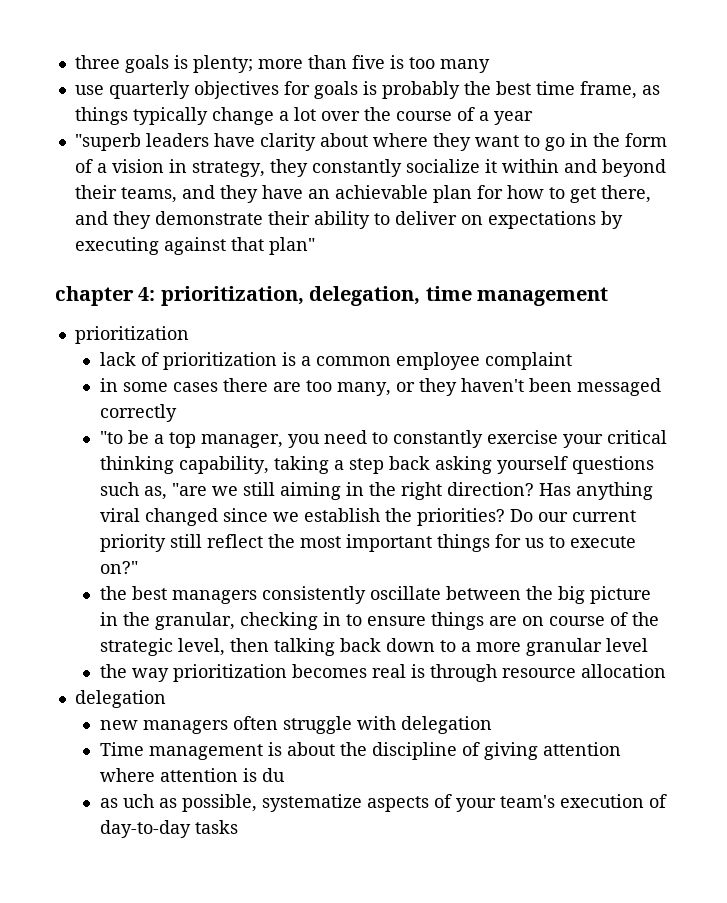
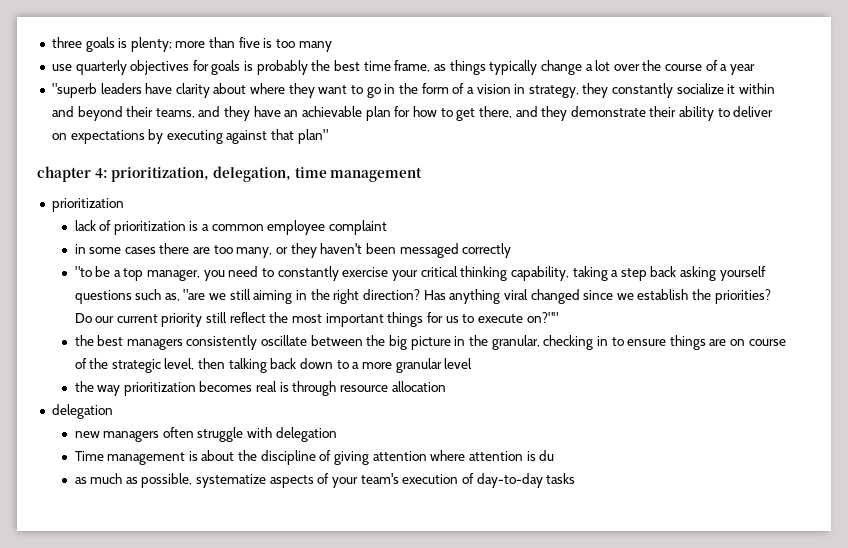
[99,561,138,574] on?" -> [526,312,558,323] on?""
[122,794,154,808] uch -> [90,473,123,484] much

